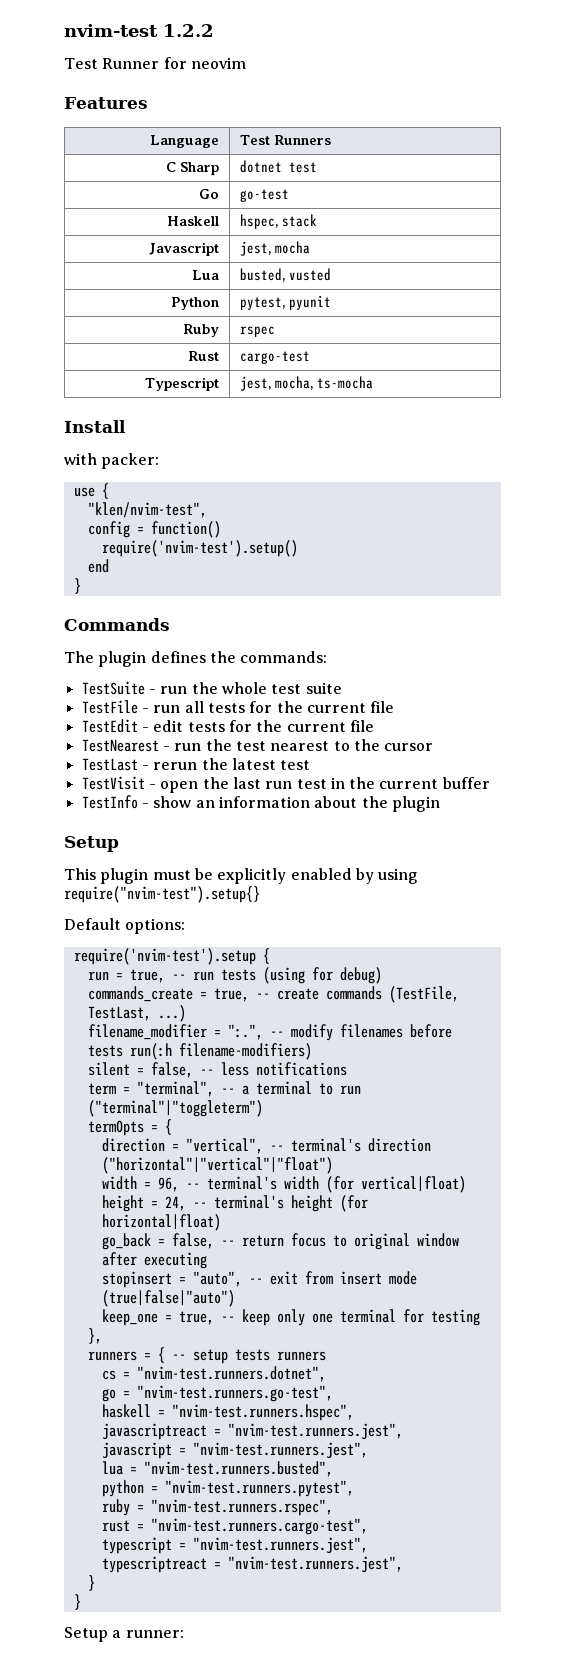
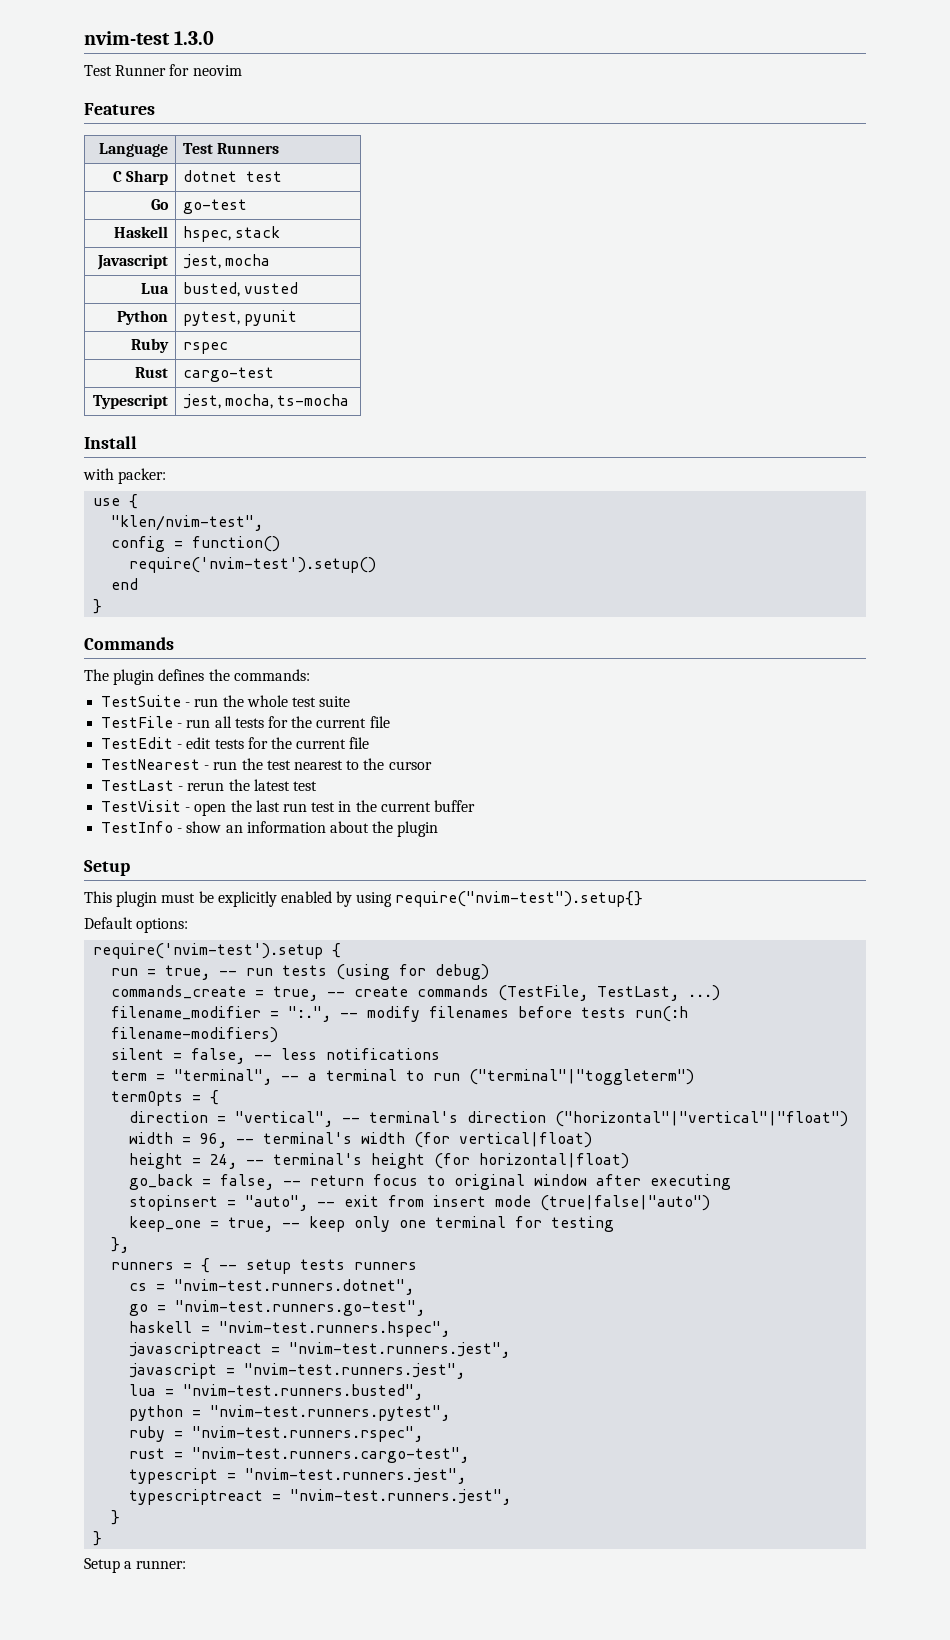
[163,24,214,37] 1.2.2 -> [174,31,215,45] 1.3.0

